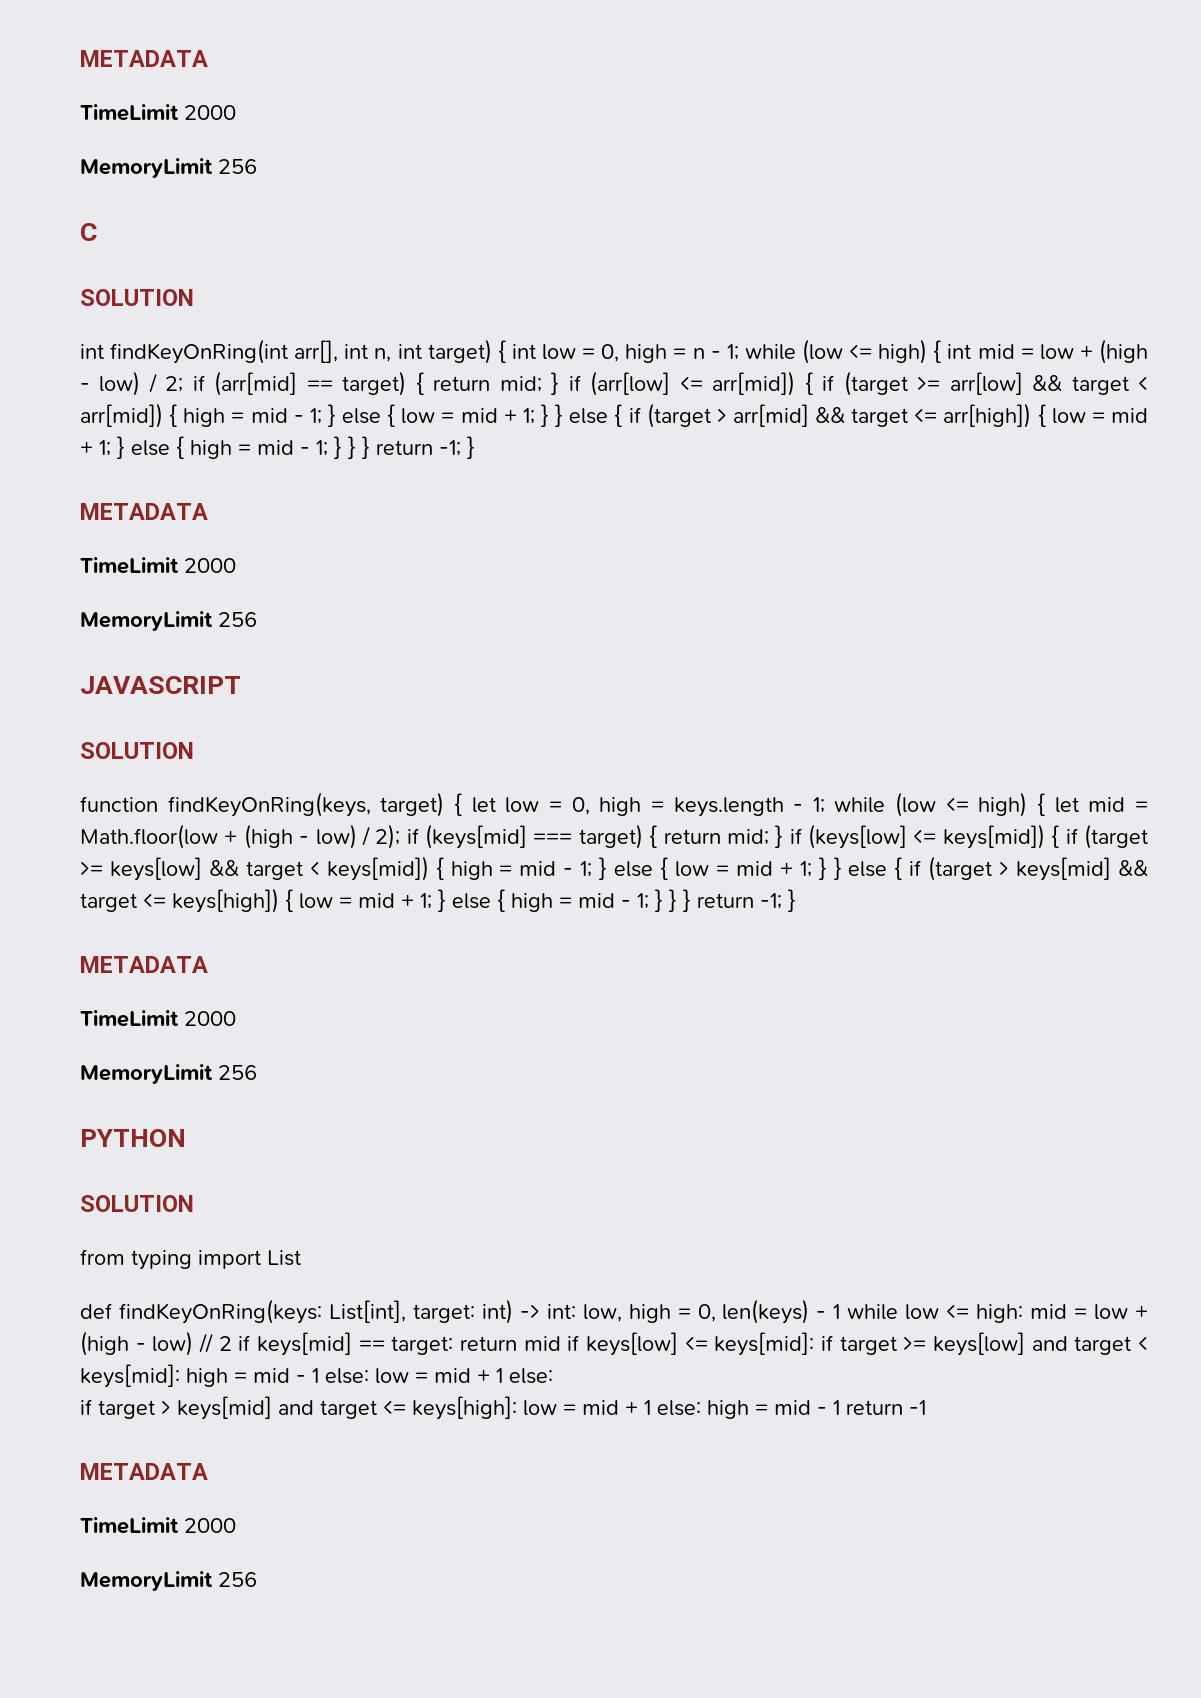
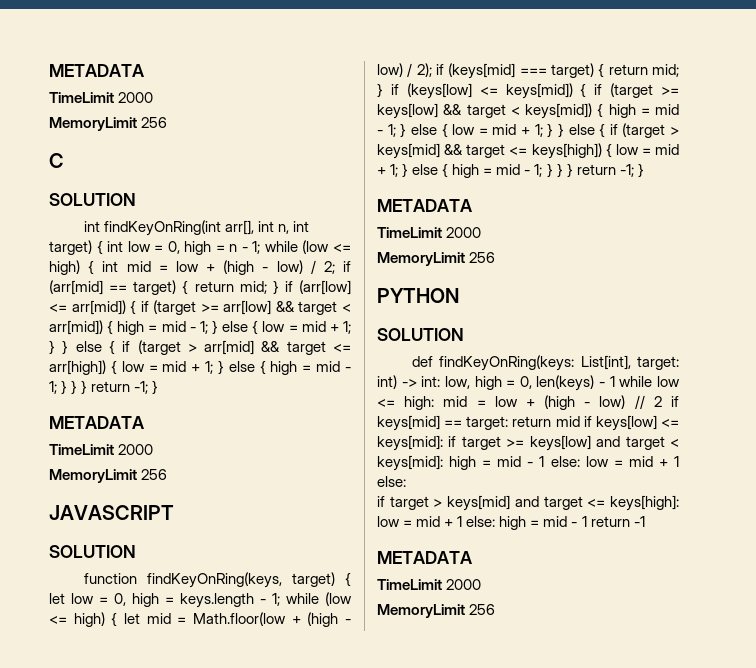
[80,1249,301,1270] // from typing import List -> (464, 334) none

